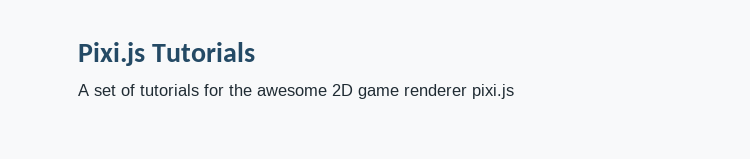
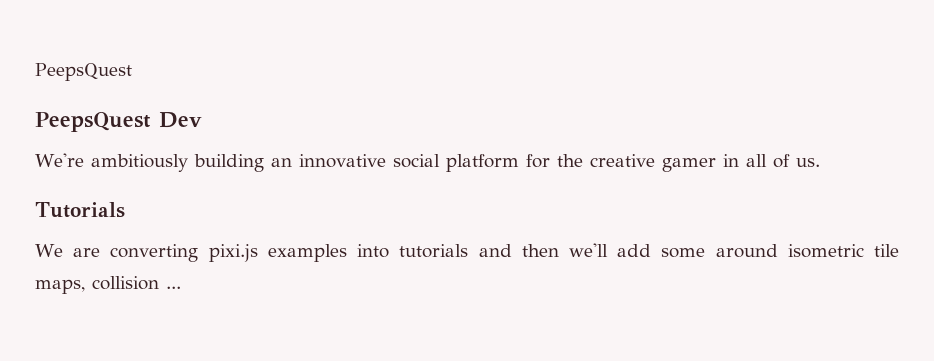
[78,42,256,66] [78,84,514,99] Pixi.js Tutorials // A set of tutorials for the awesome 2D game renderer pixi.js -> [35,63,132,81] [35,112,202,132] [35,153,820,172] [35,202,125,218] [35,243,900,262] [35,276,181,294] PeepsQuest // PeepsQuest Dev // We're ambitiously building an innovative social platform for the creative gamer in all of us. // Tutorials // We are converting pixi.js examples into tutorials and then we'll add some around isometric tile maps, collision ...

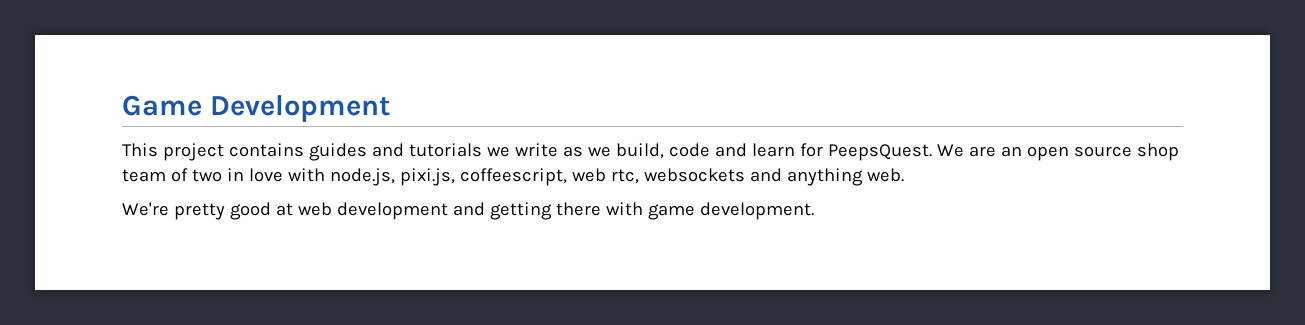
[35,63,132,81] [35,112,202,132] [35,153,820,172] [35,202,125,218] [35,243,900,262] [35,276,181,294] PeepsQuest // PeepsQuest Dev // We're ambitiously building an innovative social platform for the creative gamer in all of us. // Tutorials // We are converting pixi.js examples into tutorials and then we'll add some around isometric tile maps, collision ... -> [122,95,390,122] [122,143,1179,161] [122,168,904,186] [122,202,814,220] Game Development // This project contains guides and tutorials we write as we build, code and learn for PeepsQuest. We are an open source shop team of two in love with node.js, pixi.js, coffeescript, web rtc, websockets and anything web. // We're pretty good at web development and getting there with game development.

